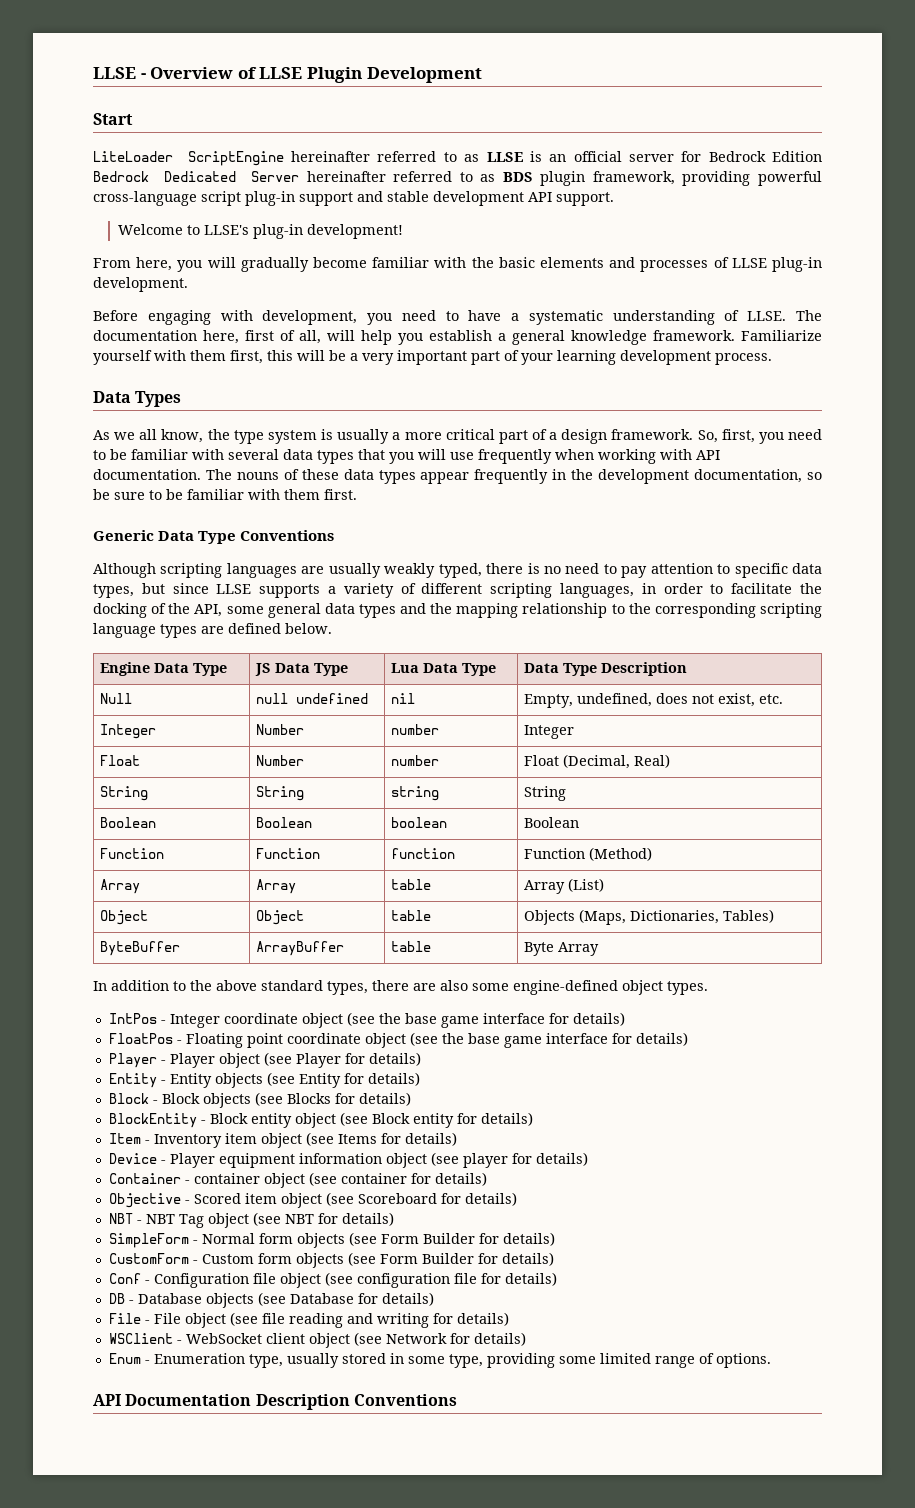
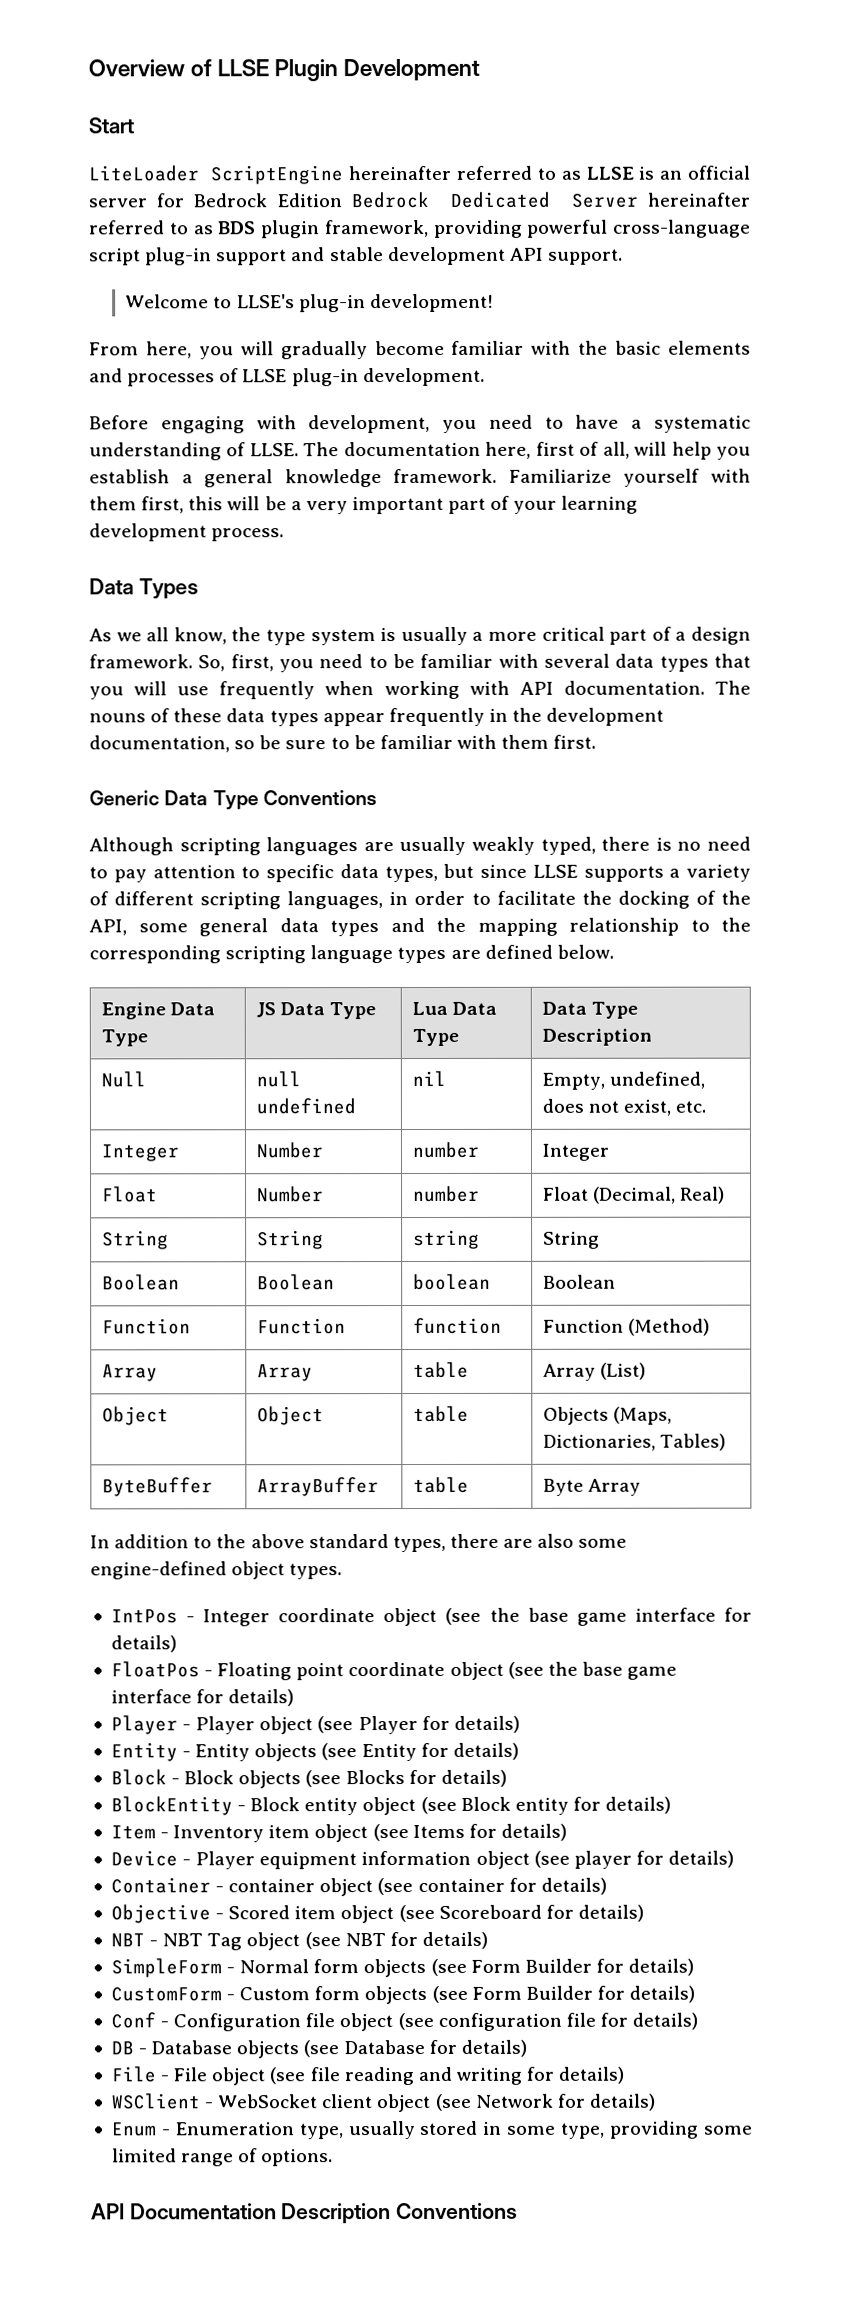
[93,67,146,79] LLSE - -> (88, 68) none

